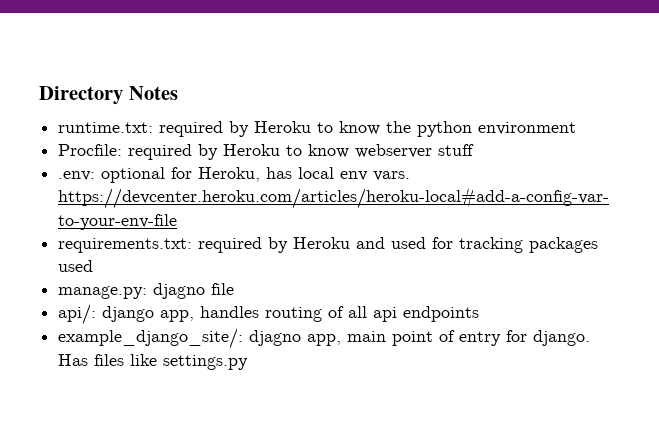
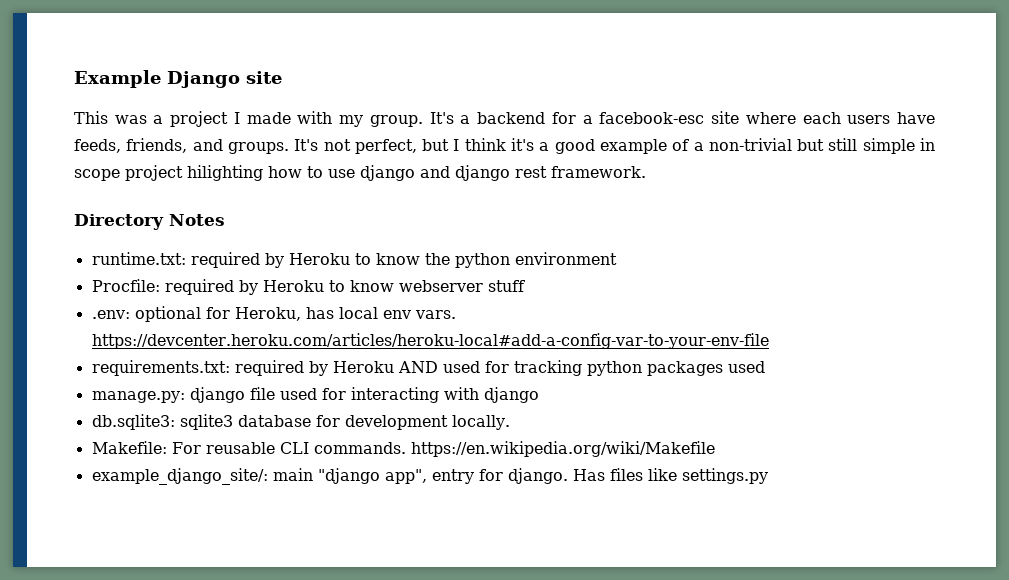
(39, 95) none -> [74,70,282,88] [74,111,935,127] [74,138,935,154] [74,165,646,181] Example Django site // This was a project I made with my group. It's a backend for a facebook-esc site where each users have feeds, friends, and groups. It's not perfect, but I think it's a good example of a non-trivial but still simple in scope project hilighting how to use django and django rest framework. //
[356,237,386,249] and -> [397,361,438,373] AND
(524, 245) none -> [586,361,642,376] python
[153,283,206,299] djagno -> [189,387,245,403] django
[58,304,480,325] [58,328,456,349] // api/: django app, handles routing of all api endpoints // example_django_site/: djagno app, main point of -> [279,387,539,403] [91,414,510,430] [91,441,715,457] [91,468,427,485] used for interacting with django // db.sqlite3: sqlite3 database for development locally. // Makefile: For reusable CLI commands. https://en.wikipedia.org/wiki/Makefile // example_django_site/: main "django app",

